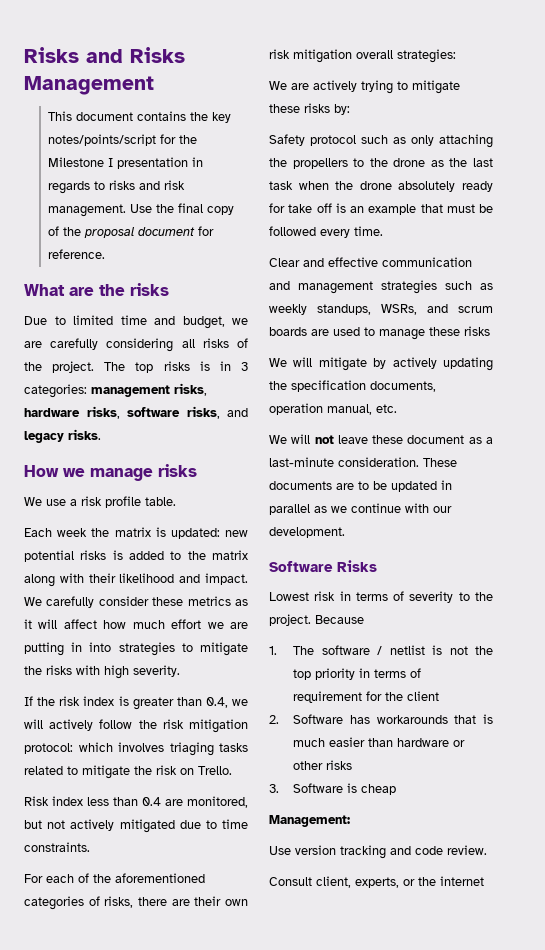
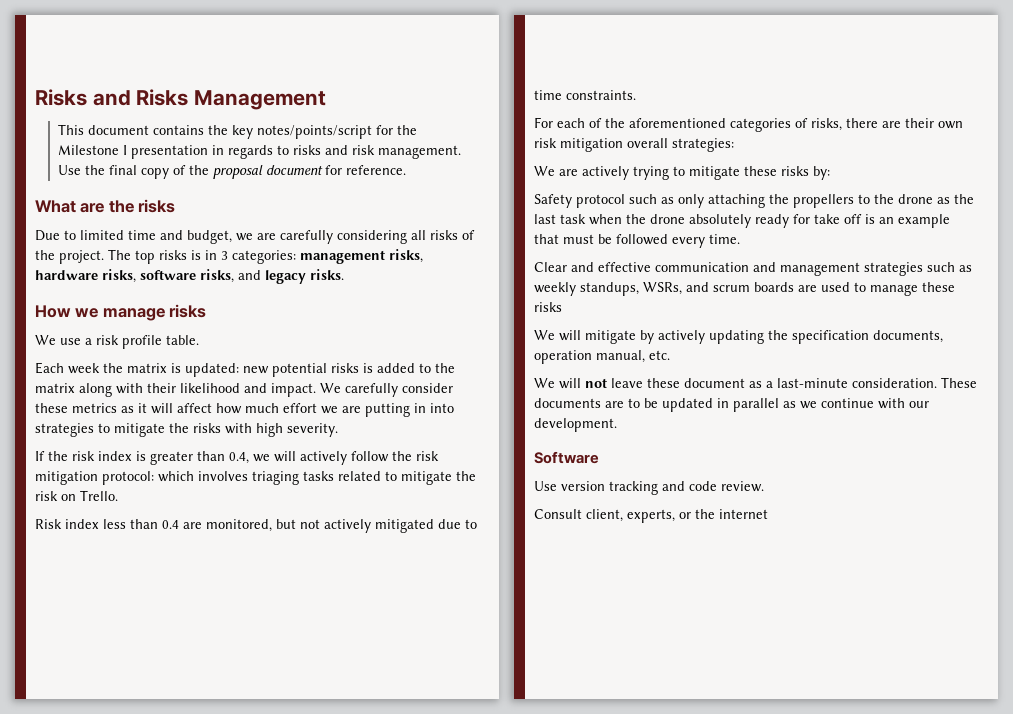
[337,560,377,572] [269,591,493,603] [269,614,364,626] [269,645,493,655] [293,668,422,680] [293,691,440,703] [269,714,493,724] [293,737,466,747] [293,760,353,770] [269,783,397,795] [269,815,350,827] Risks // Lowest risk in terms of severity to the project. Because // 1. The software / netlist is not the top priority in terms of requirement for the client // 2. Software has workarounds that is much easier than hardware or other risks // 3. Software is cheap // Management: -> (599, 457) none

